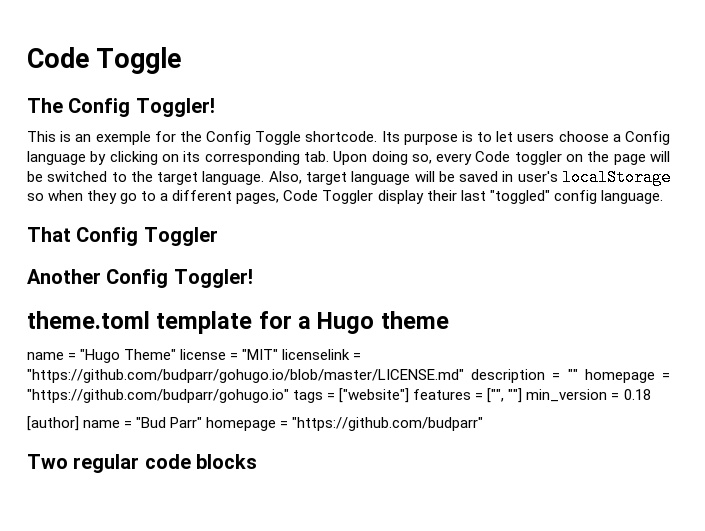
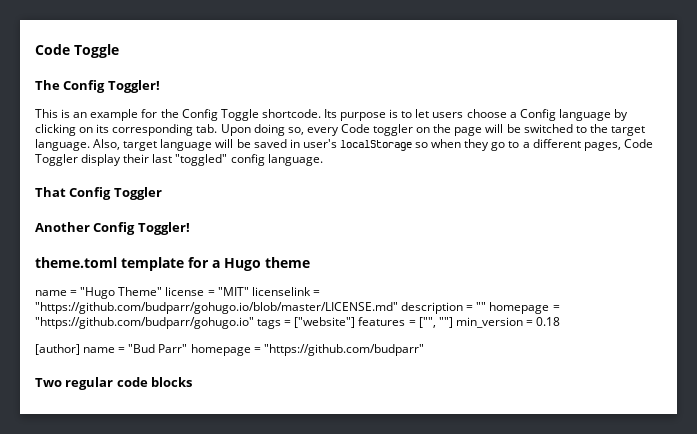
[95,131,151,145] exemple -> [90,109,139,121] example

